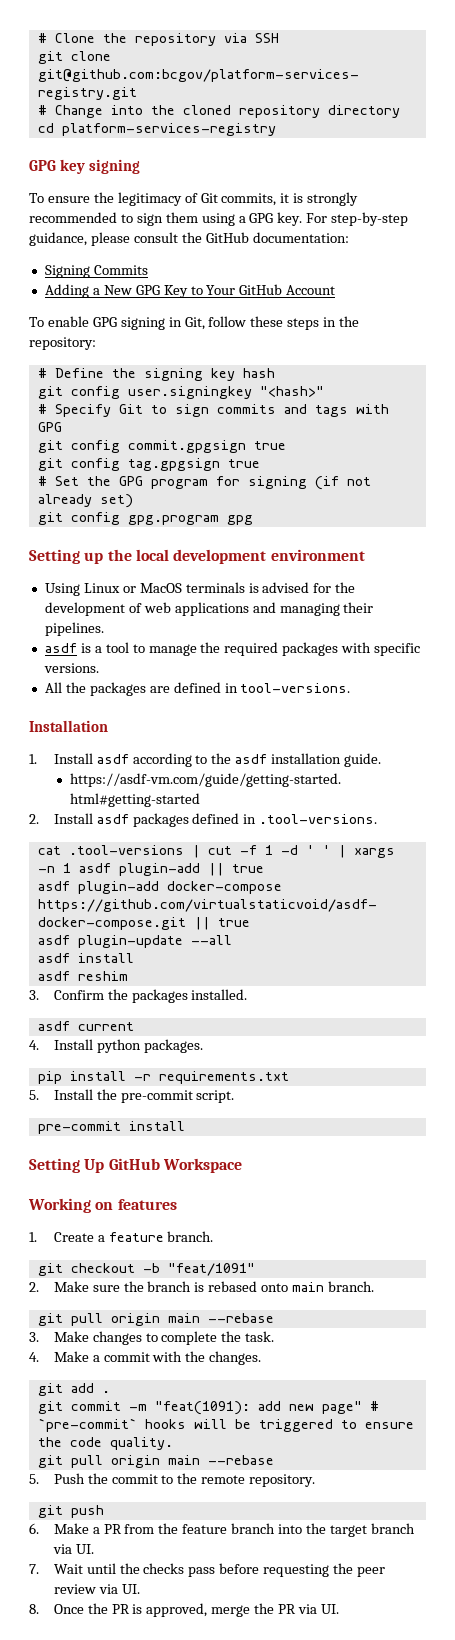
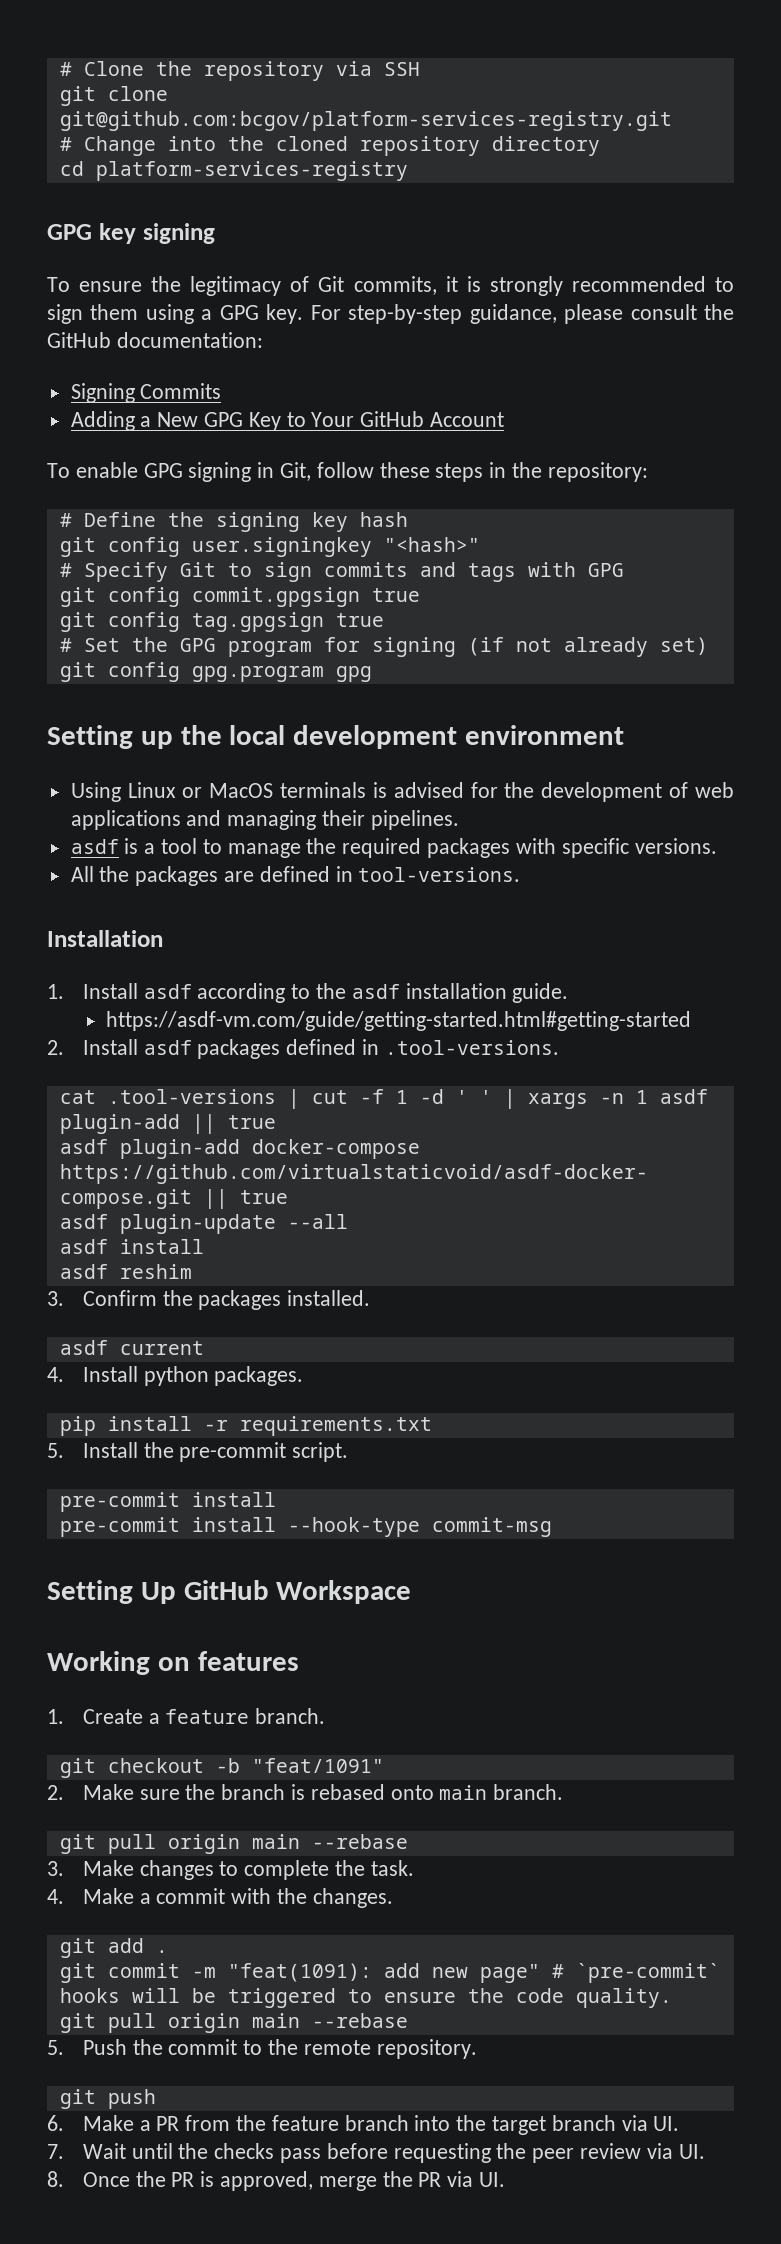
(185, 1126) none -> [59,1517,552,1537] // pre-commit install --hook-type commit-msg

